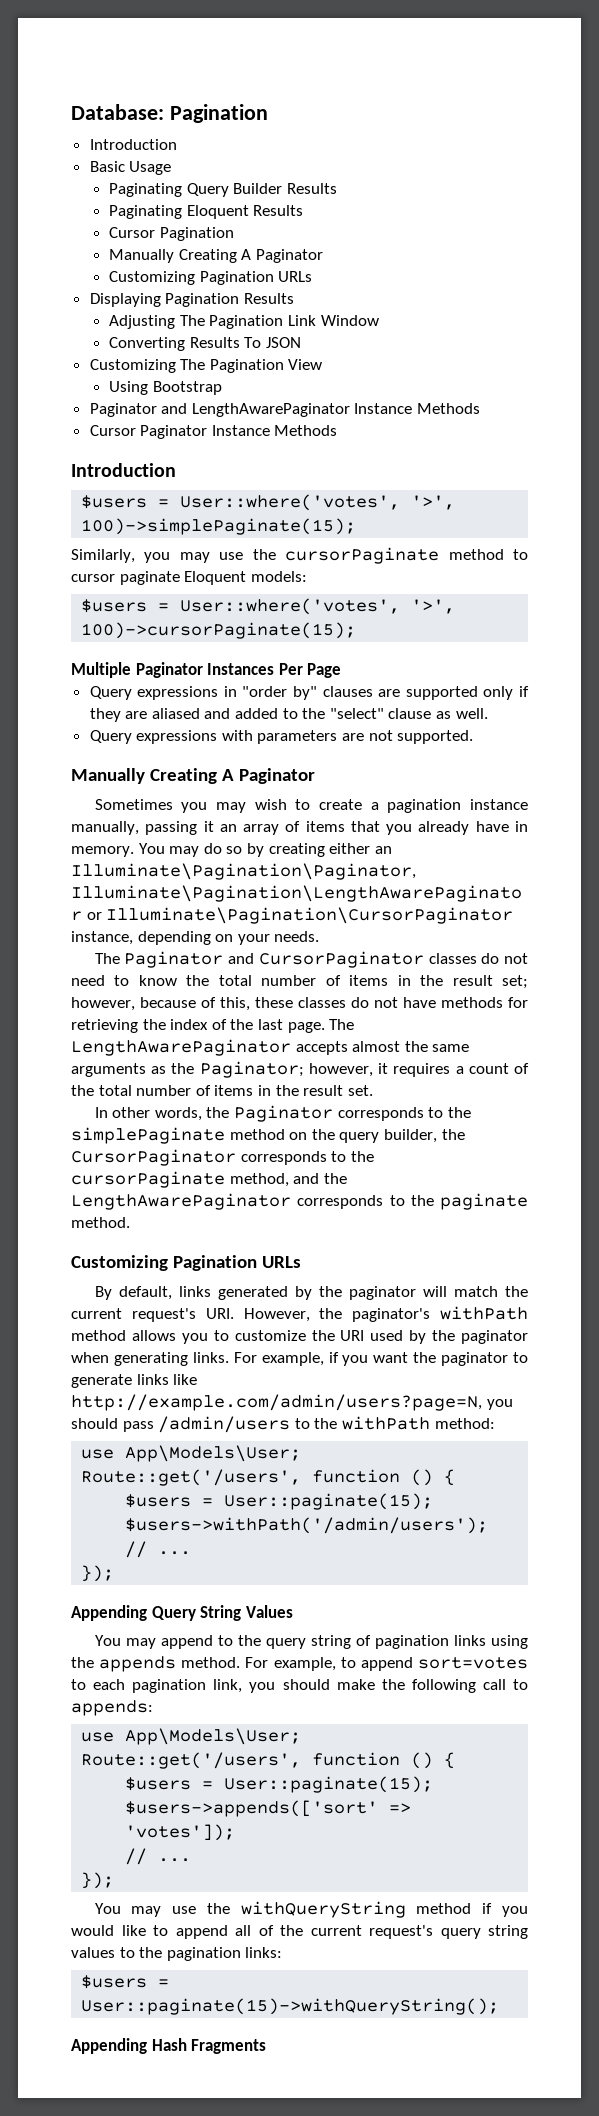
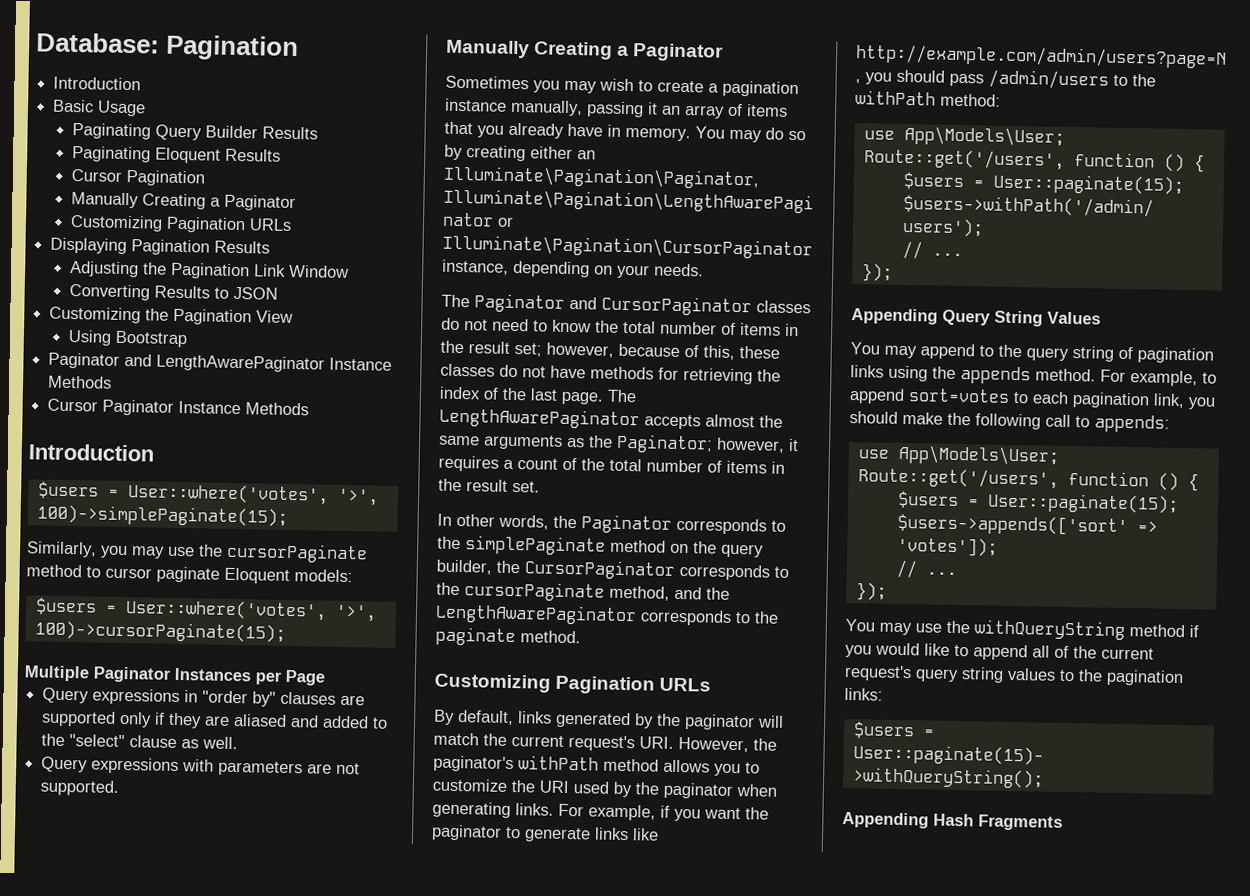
[241,249,252,260] A -> [210,197,222,207] a
[179,315,205,326] The -> [143,262,168,275] the
[244,337,262,348] To -> [214,287,230,299] to
[180,359,206,370] The -> [145,308,170,321] the
[278,663,303,675] Per -> [255,671,282,685] per
[221,769,234,781] A -> [617,45,630,57] a

